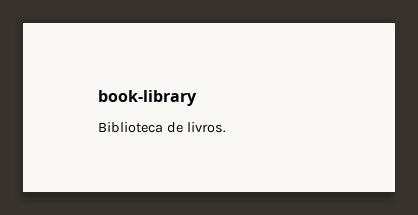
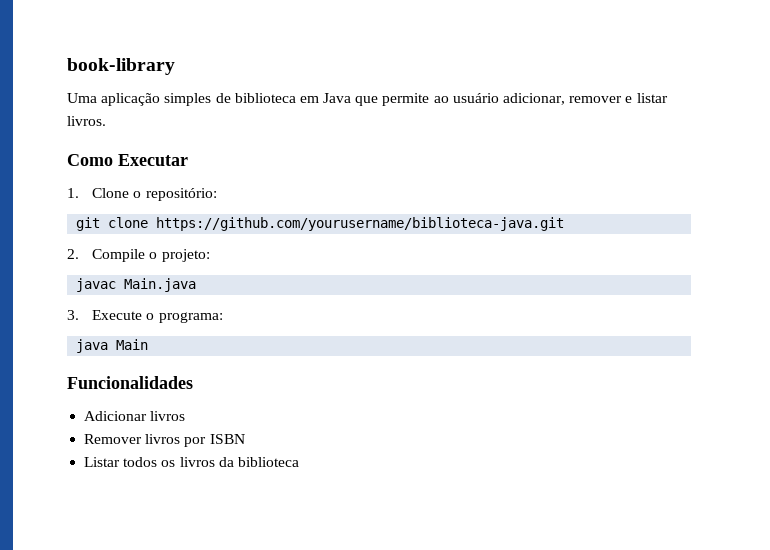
[98,122,226,133] Biblioteca de livros. -> [67,93,668,106] [67,116,106,126] [67,154,188,166] [67,188,217,201] [76,217,565,231] [67,249,210,262] [76,278,197,292] [67,310,223,323] [76,339,149,353] [67,376,193,389] [84,411,186,421] [84,434,245,447] [84,457,299,467] Uma aplicação simples de biblioteca em Java que permite ao usuário adicionar, remover e listar livros. // Como Executar // 1. Clone o repositório: // git clone https://github.com/yourusername/biblioteca-java.git // 2. Compile o projeto: // javac Main.java // 3. Execute o programa: // java Main // Funcionalidades // Adicionar livros // Remover livros por ISBN // Listar todos os livros da biblioteca

